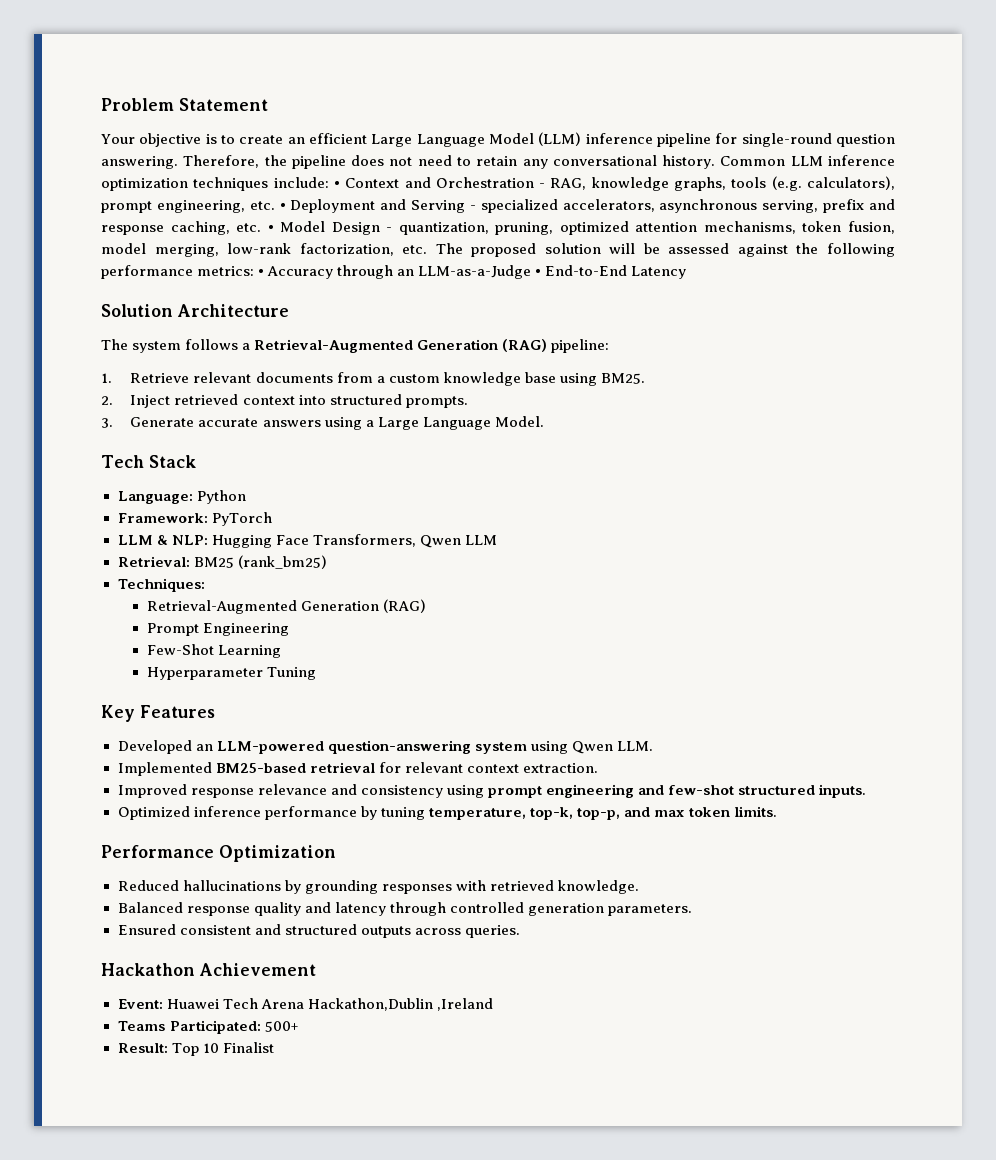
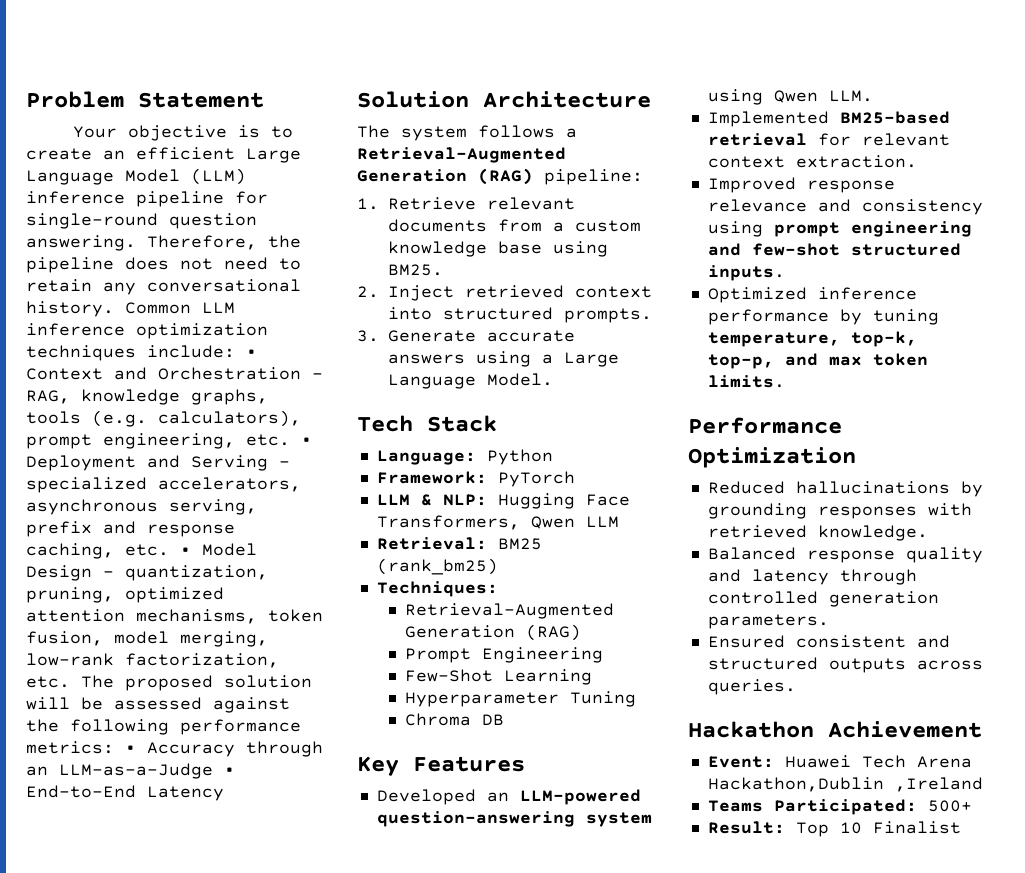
(316, 673) none -> [405,713,505,726] // Chroma DB

